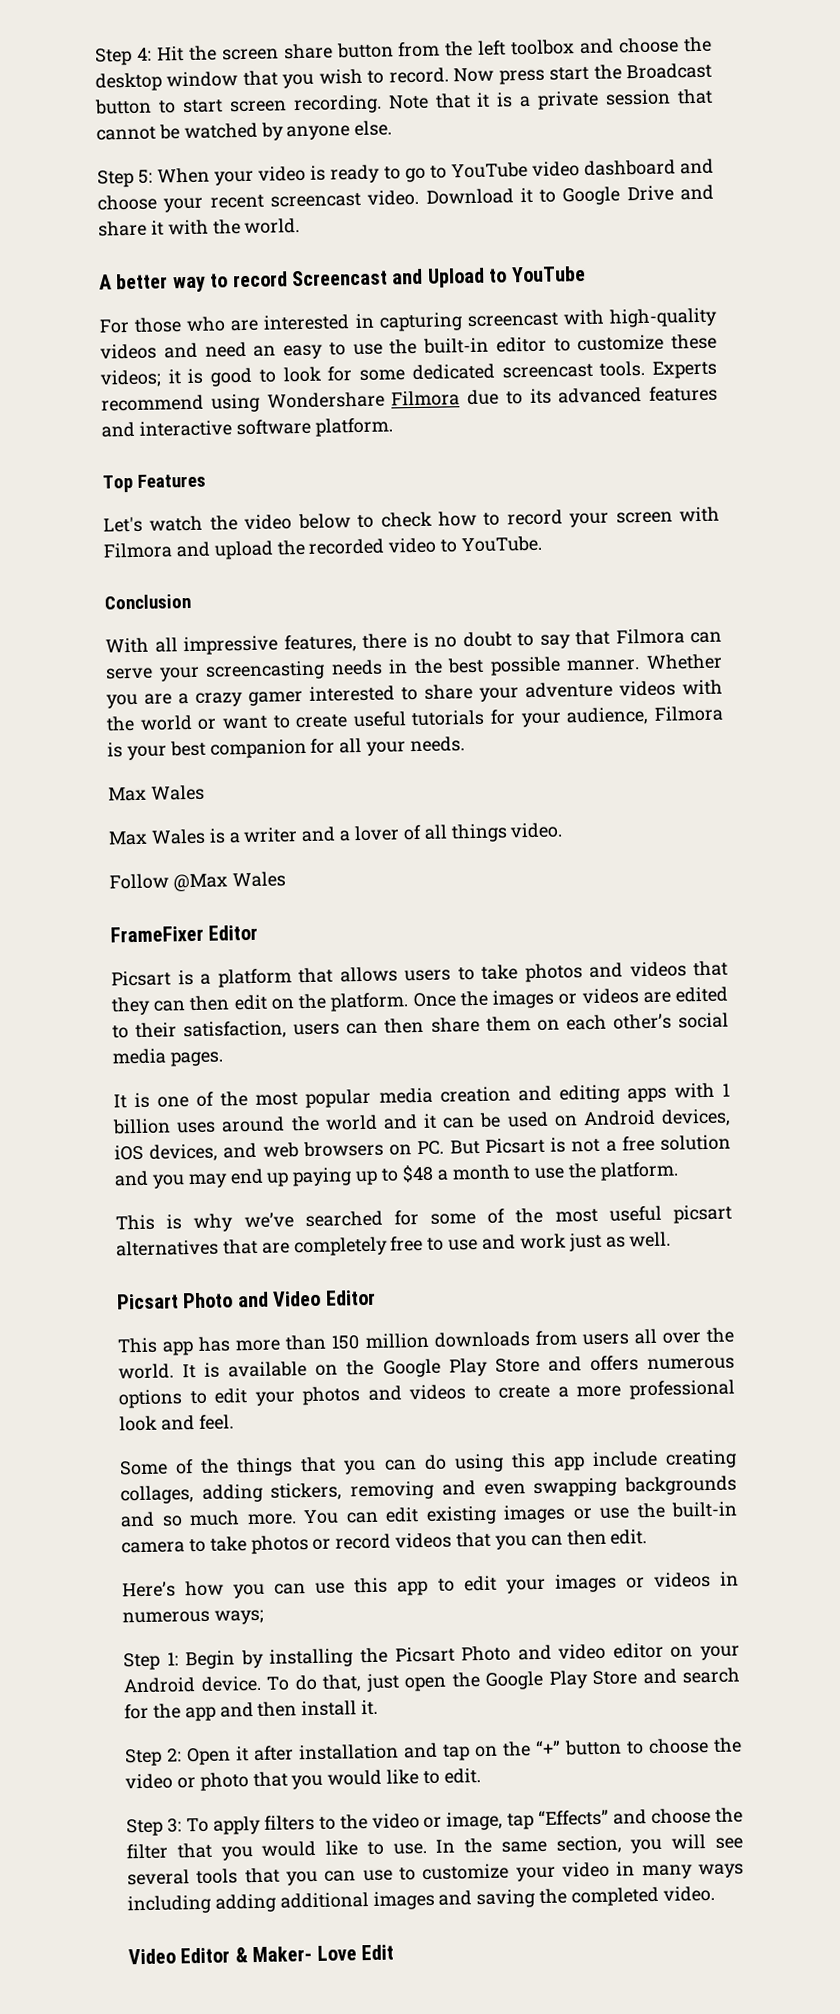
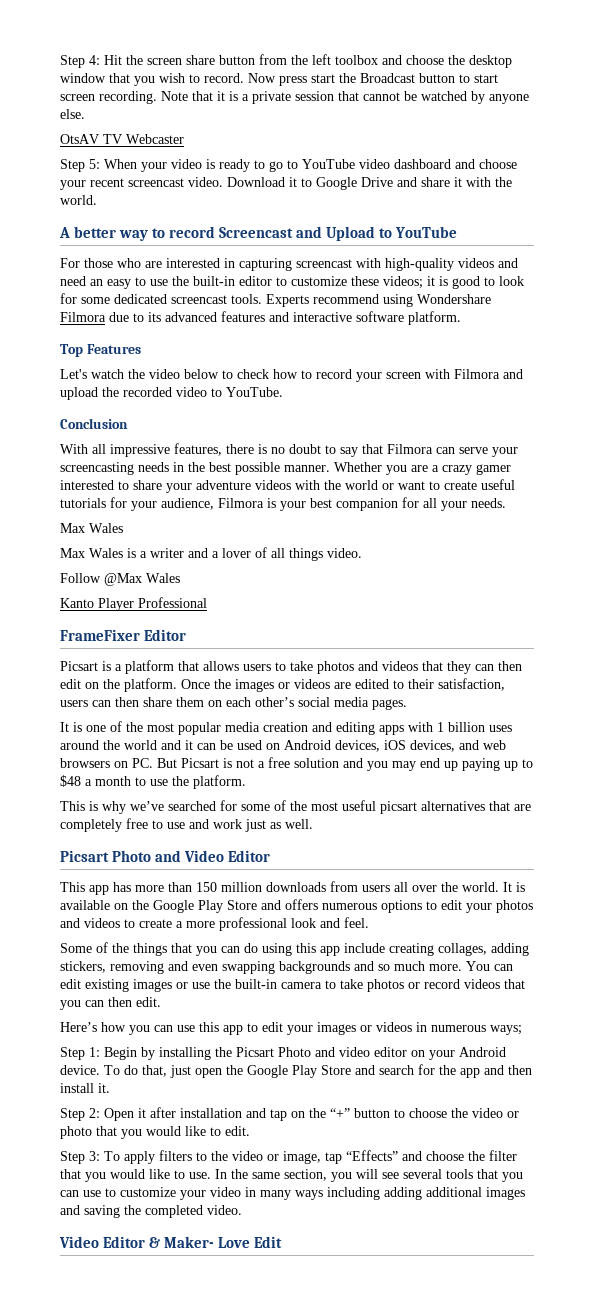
(393, 128) none -> [60,134,184,144] // OtsAV TV Webcaster
(286, 879) none -> [60,597,207,611] // Kanto Player Professional

